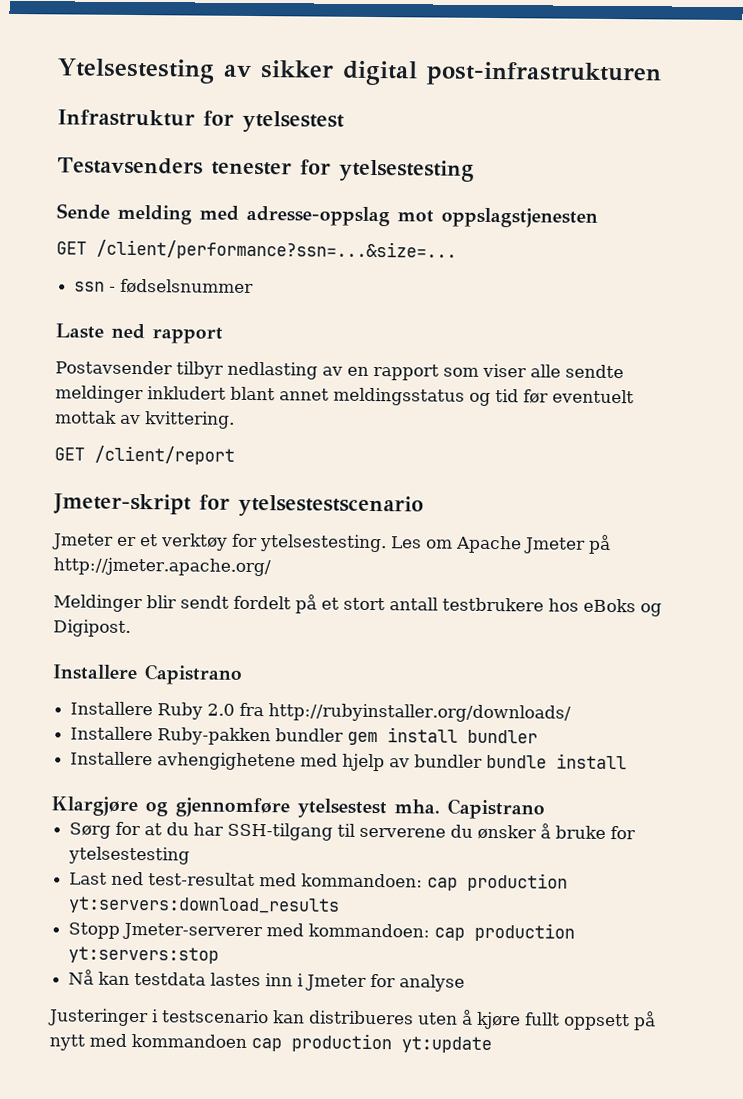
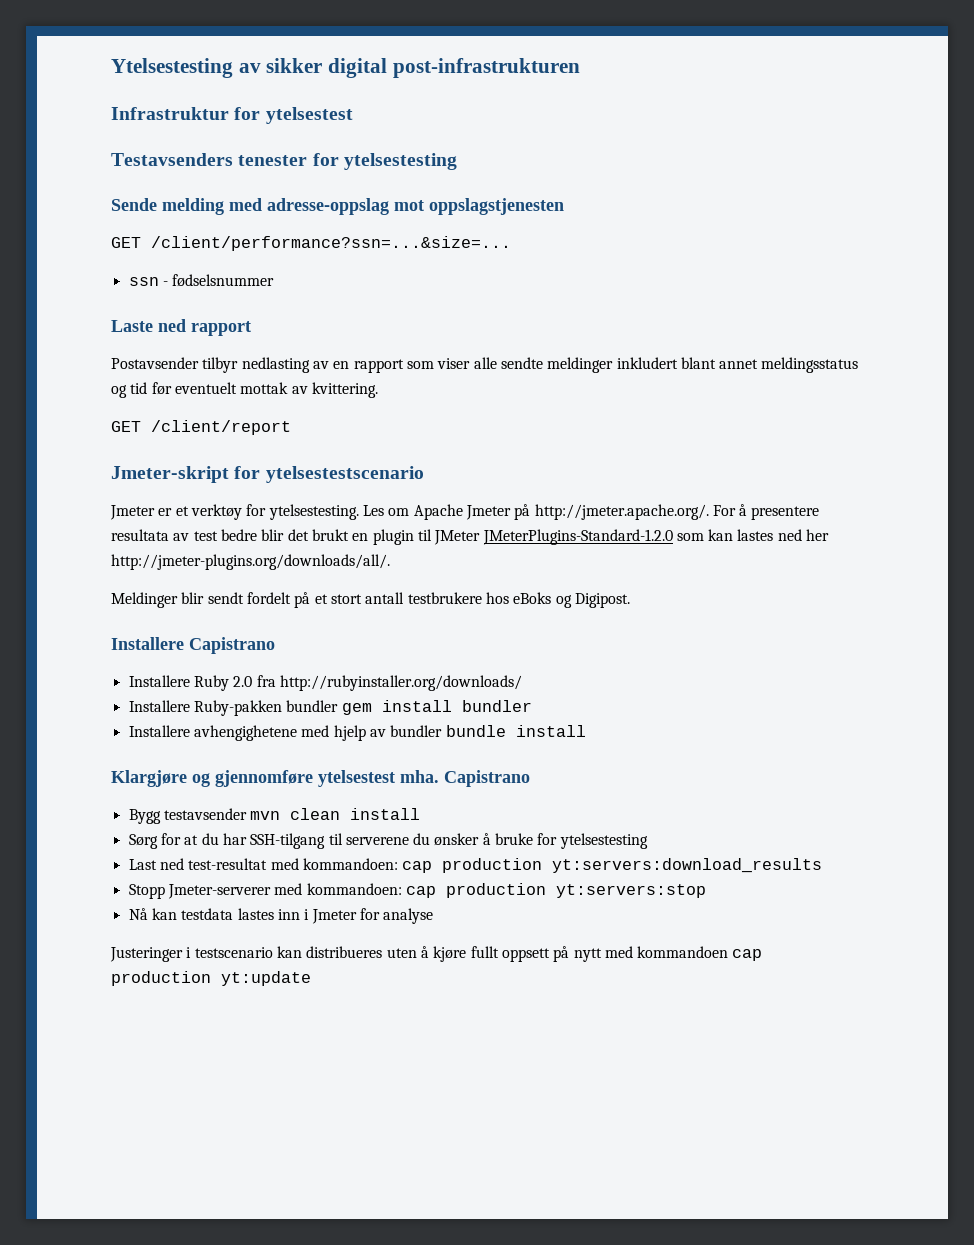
[53,557,271,577] http://jmeter.apache.org/ -> [534,504,820,520] [111,529,830,545] [111,554,390,570] http://jmeter.apache.org/. For å presentere resultata av test bedre blir det brukt en plugin til JMeter JMeterPlugins-Standard-1.2.0 som kan lastes ned her http://jmeter-plugins.org/downloads/all/.
(545, 809) none -> [128,808,421,824] // Bygg testavsender mvn clean install

